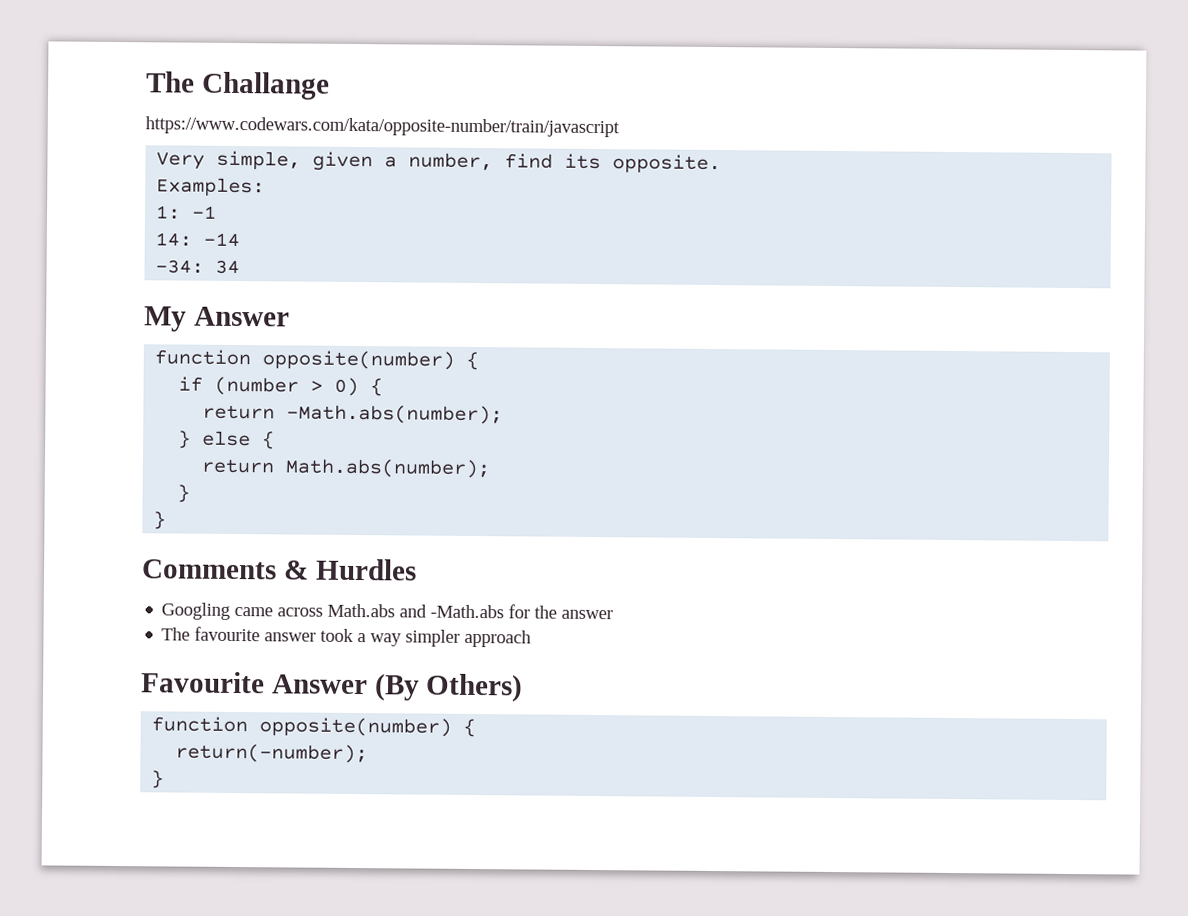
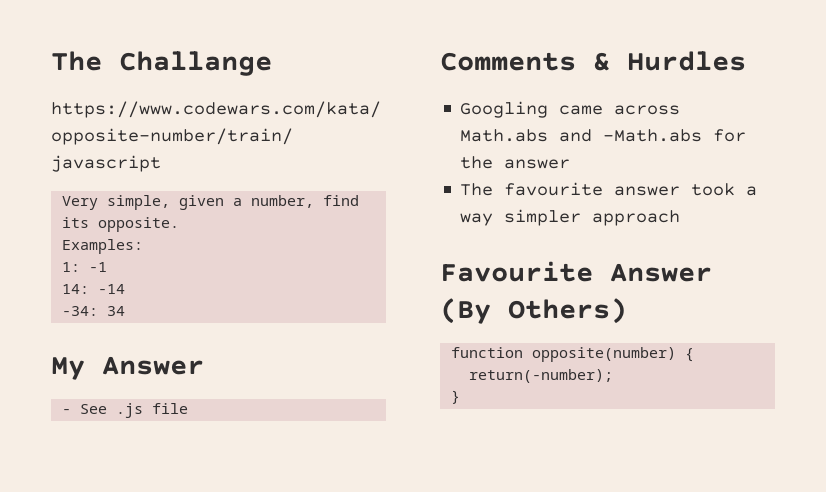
[154,349,480,371] [178,376,384,397] [202,404,504,425] [178,430,276,450] [201,458,491,479] [177,484,191,503] [153,511,167,530] function opposite(number) { // if (number > 0) { // return -Math.abs(number); // } else { // return Math.abs(number); // } // } -> [62,403,189,418] - See .js file

